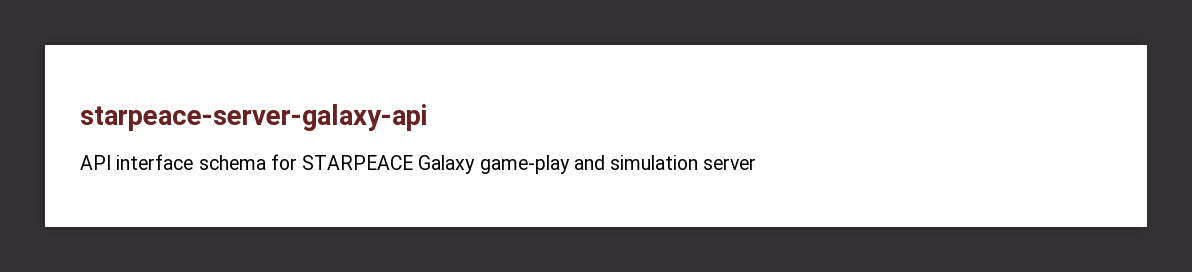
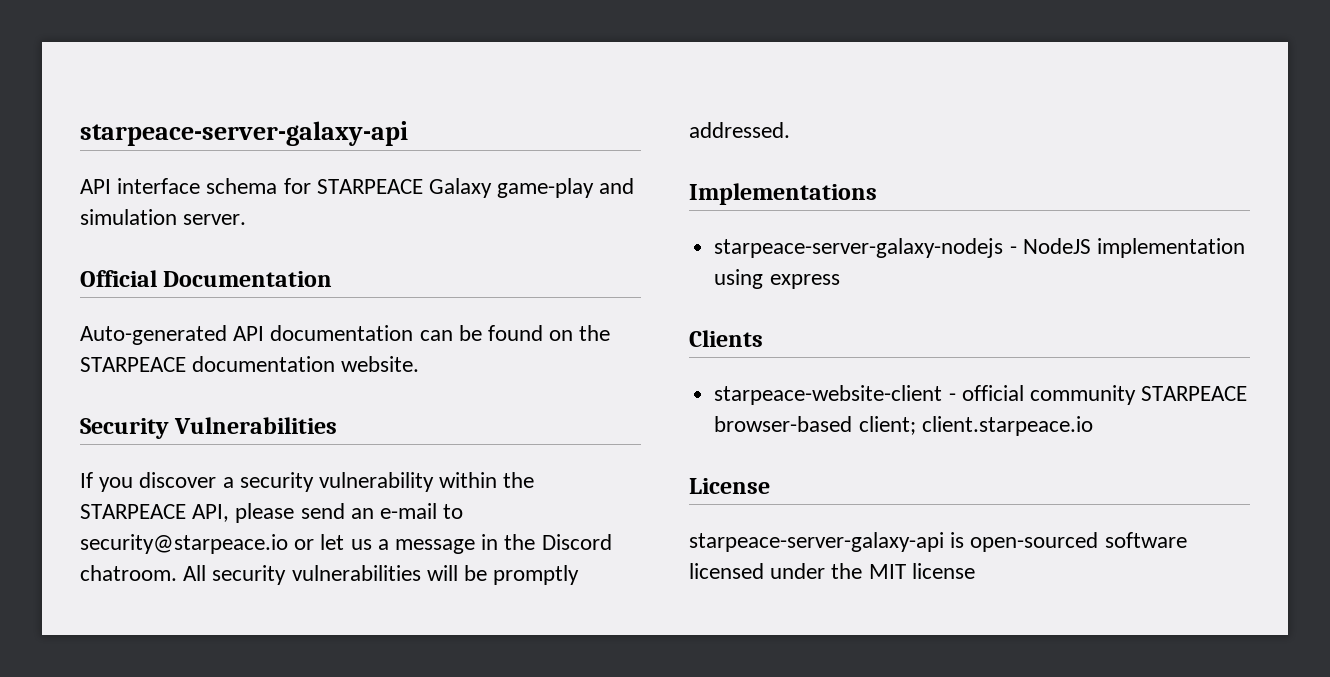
[703,158,757,170] server -> [183,214,247,225] [80,270,333,287] [80,325,611,345] [80,356,420,372] [80,417,338,439] [80,472,535,492] [80,503,464,523] [80,534,612,554] [80,565,580,585] [689,122,790,138] [689,183,877,205] [714,238,1245,258] [714,269,840,289] [689,330,763,347] [714,385,1248,405] [714,416,1093,436] [689,478,770,494] [689,532,1187,552] [689,563,975,579] server. // Official Documentation // Auto-generated API documentation can be found on the STARPEACE documentation website. // Security Vulnerabilities // If you discover a security vulnerability within the STARPEACE API, please send an e-mail to security@starpeace.io or let us a message in the Discord chatroom. All security vulnerabilities will be promptly addressed. // Implementations // starpeace-server-galaxy-nodejs - NodeJS implementation using express // Clients // starpeace-website-client - official community STARPEACE browser-based client; client.starpeace.io // License // starpeace-server-galaxy-api is open-sourced software licensed under the MIT license

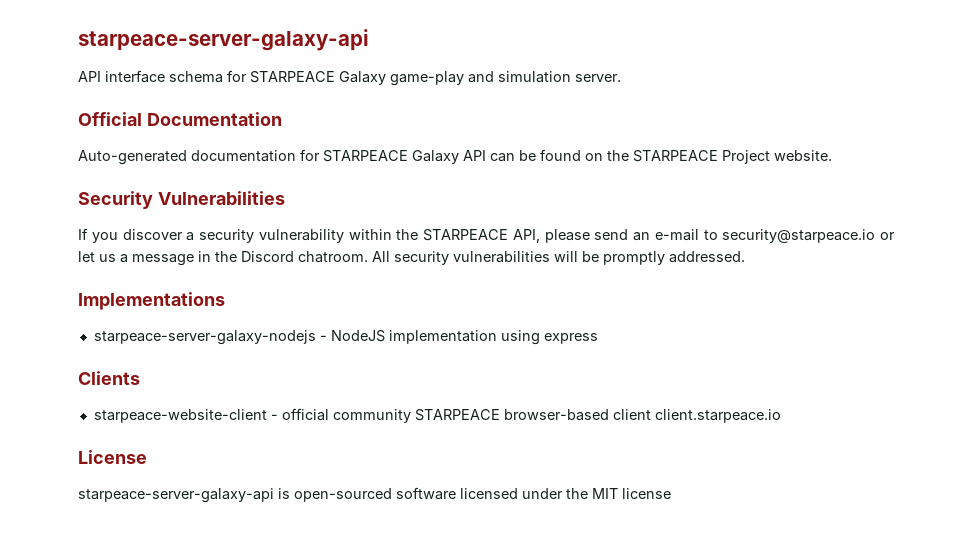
[233,325,414,341] API documentation -> [191,149,486,164] documentation for STARPEACE Galaxy API
[192,356,336,372] documentation -> [722,150,770,164] Project
[858,416,916,435] client; -> [612,409,651,420] client

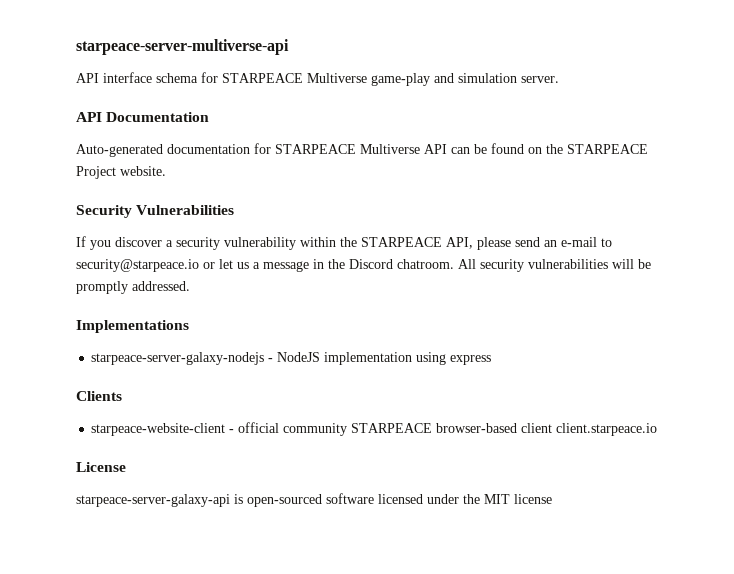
[78,29,369,51] starpeace-server-galaxy-api -> [76,39,289,55] starpeace-server-multiverse-api
[339,71,386,85] Galaxy -> [307,73,367,83] Multiverse
[78,112,142,126] Official -> [76,112,102,122] API
[412,150,459,164] Galaxy -> [360,144,420,154] Multiverse

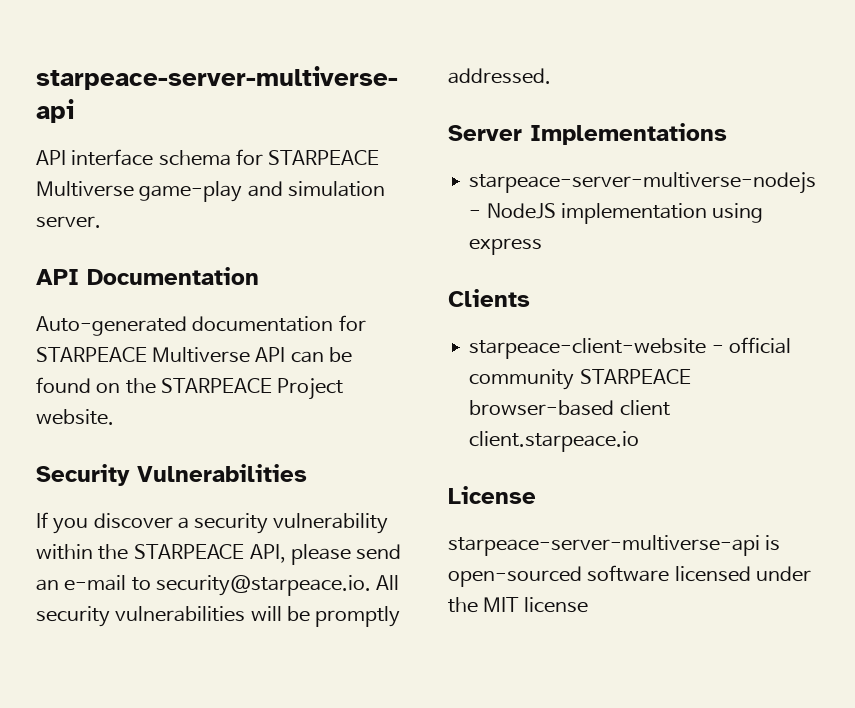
[76,259,454,272] security@starpeace.io or let us a message in the Discord chatroom. -> [155,575,371,596] security@starpeace.io.
(190, 286) none -> [448,125,522,141] Server
[91,352,265,365] starpeace-server-galaxy-nodejs -> [469,172,817,194] starpeace-server-multiverse-nodejs
[91,423,226,436] starpeace-website-client -> [469,338,707,359] starpeace-client-website
[76,494,230,507] starpeace-server-galaxy-api -> [448,535,760,556] starpeace-server-multiverse-api

